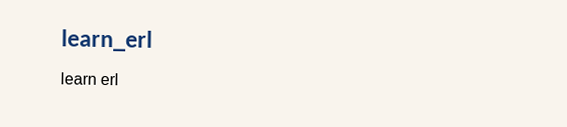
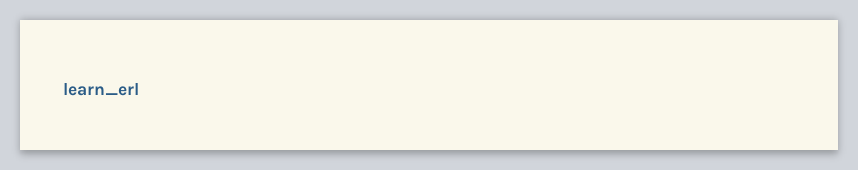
[60,72,120,86] // learn erl -> (139, 89) none

